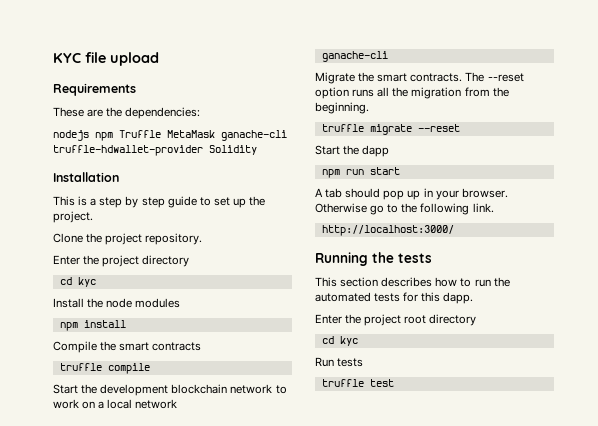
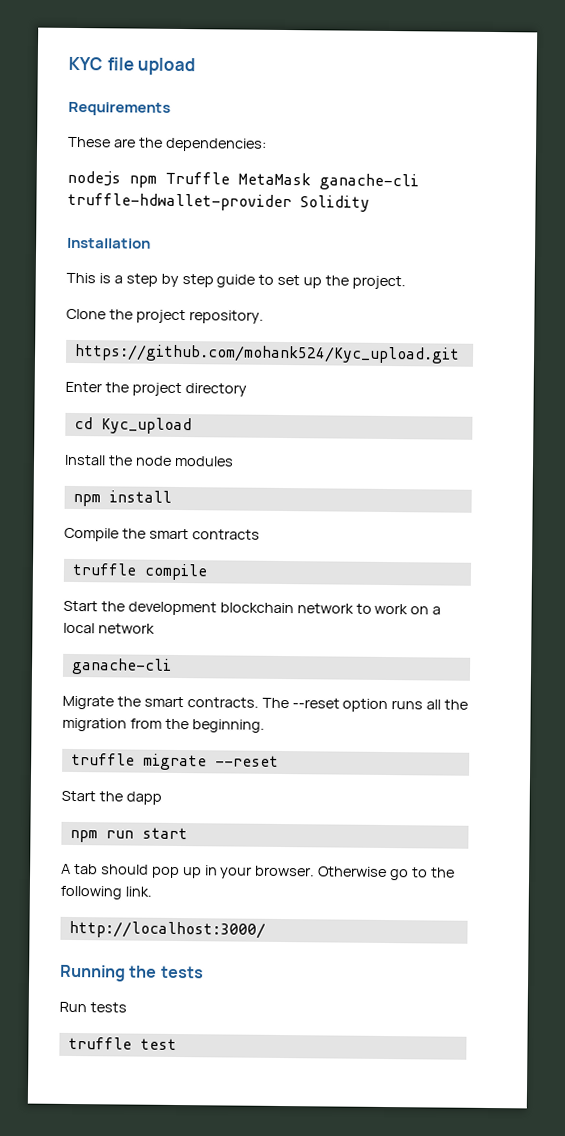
(203, 239) none -> [73,343,460,364] // https://github.com/mohank524/Kyc_upload.git
[77,277,96,287] kyc -> [100,417,192,435] Kyc_upload
[315,277,510,287] [315,292,474,304] [315,314,477,326] [321,336,358,346] // This section describes how to run the automated tests for this dapp. // Enter the project root directory // cd kyc -> (204, 972) none

